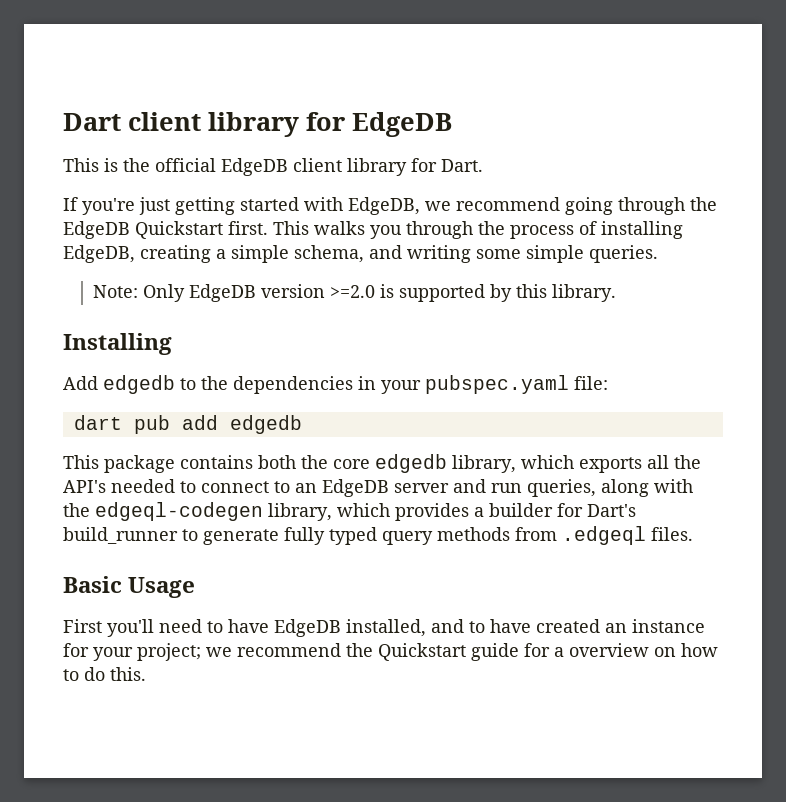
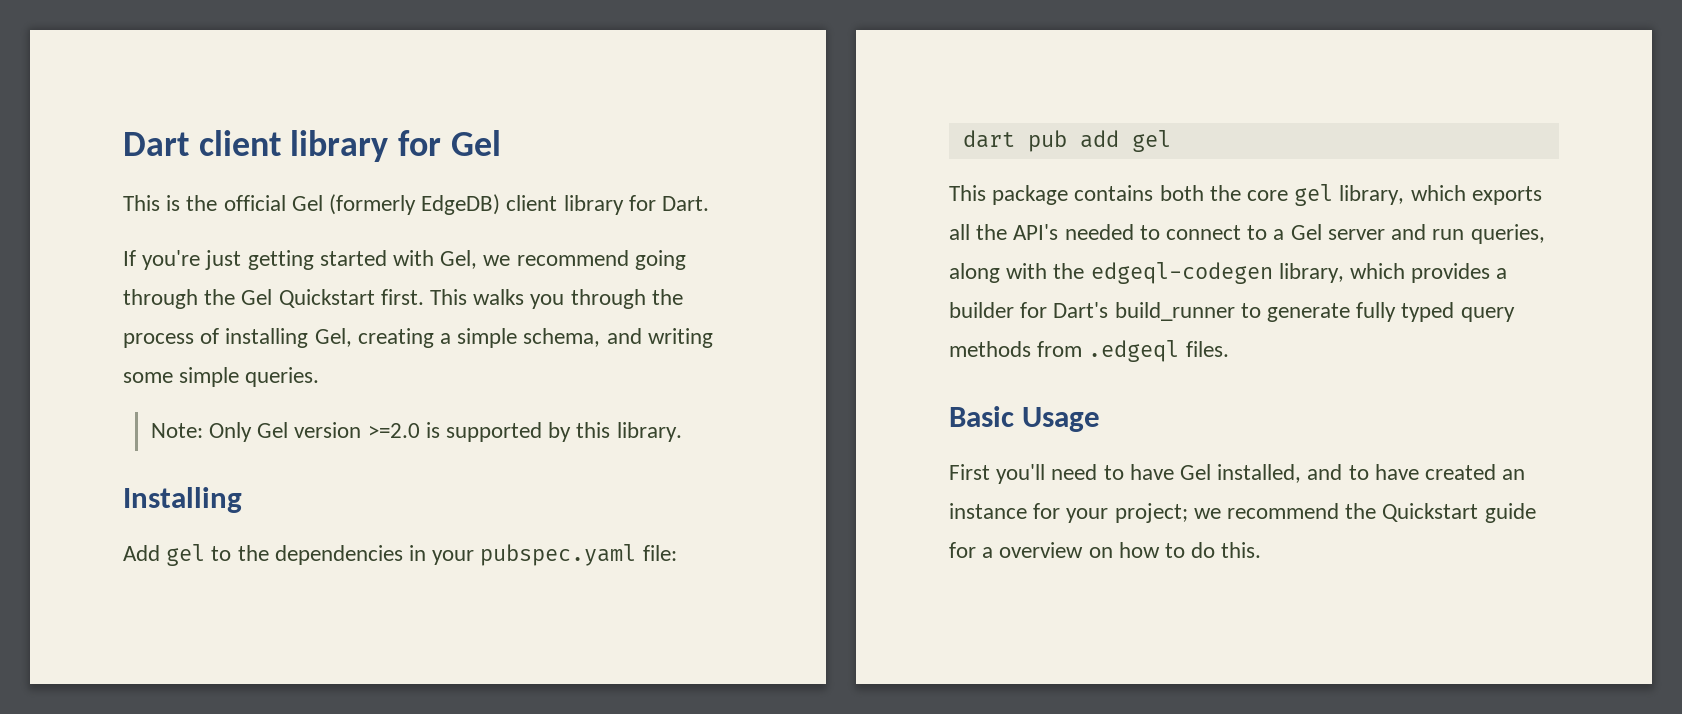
[352,112,452,137] EdgeDB -> [450,130,501,156] Gel
[221,158,288,176] EdgeDB -> [291,194,501,215] Gel (formerly EdgeDB)
[348,197,420,215] EdgeDB, -> [440,250,478,269] Gel,
[63,221,130,239] EdgeDB -> [241,289,273,305] Gel
[63,245,135,263] EdgeDB, -> [314,328,352,347] Gel,
[189,284,257,302] EdgeDB -> [257,422,289,438] Gel
[103,375,175,394] edgedb -> [166,544,206,566] gel
[229,415,302,434] edgedb -> [1131,130,1171,152] gel
[375,454,447,473] edgedb -> [1294,184,1334,206] gel
[295,479,389,497] an EdgeDB -> [1273,224,1322,240] a Gel
[274,619,341,637] EdgeDB -> [1180,464,1212,480] Gel

